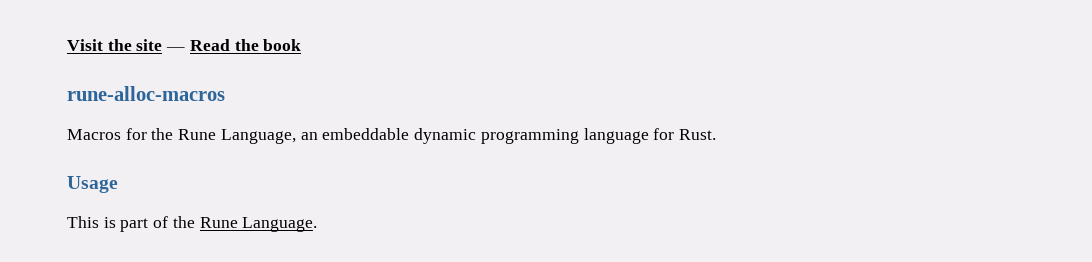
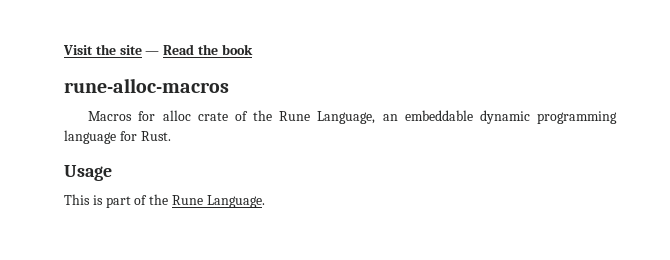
(147, 134) none -> [162,110,248,121] alloc crate of

